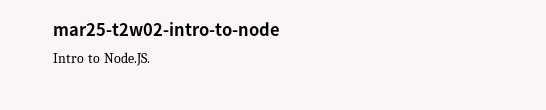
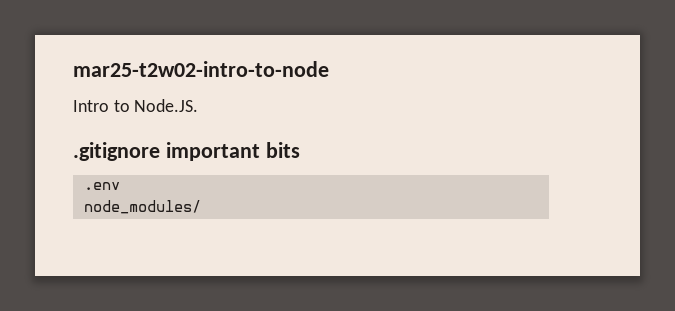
(150, 59) none -> [73,142,300,161] [83,182,120,190] [83,200,201,214] // .gitignore important bits // .env // node_modules/

